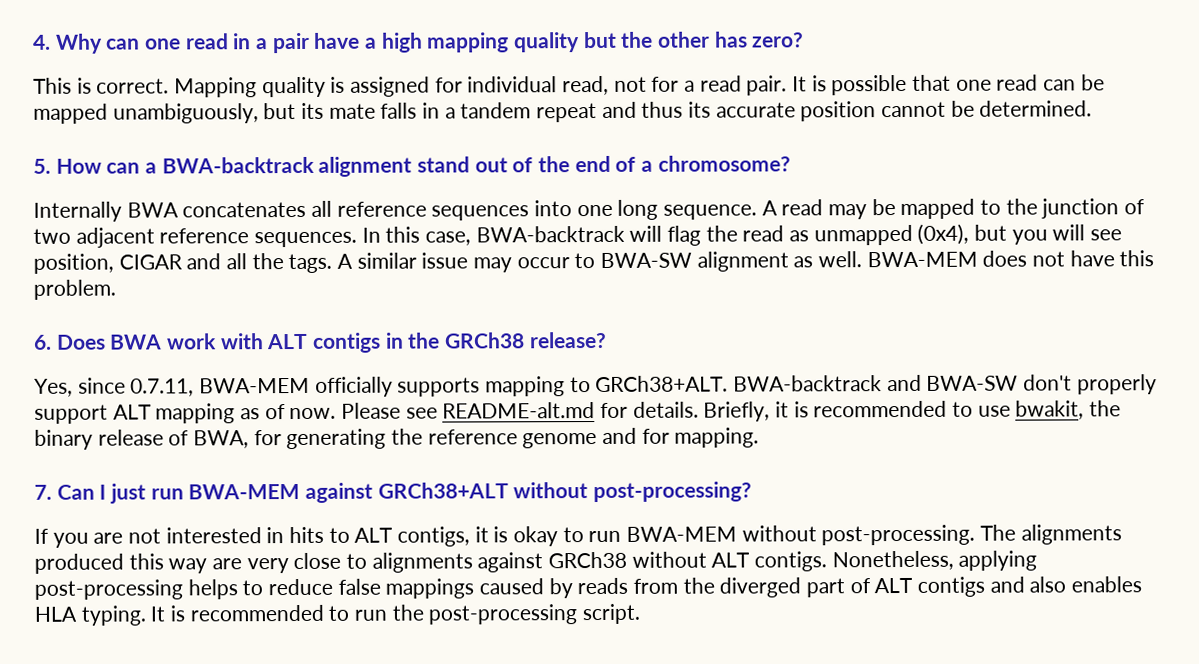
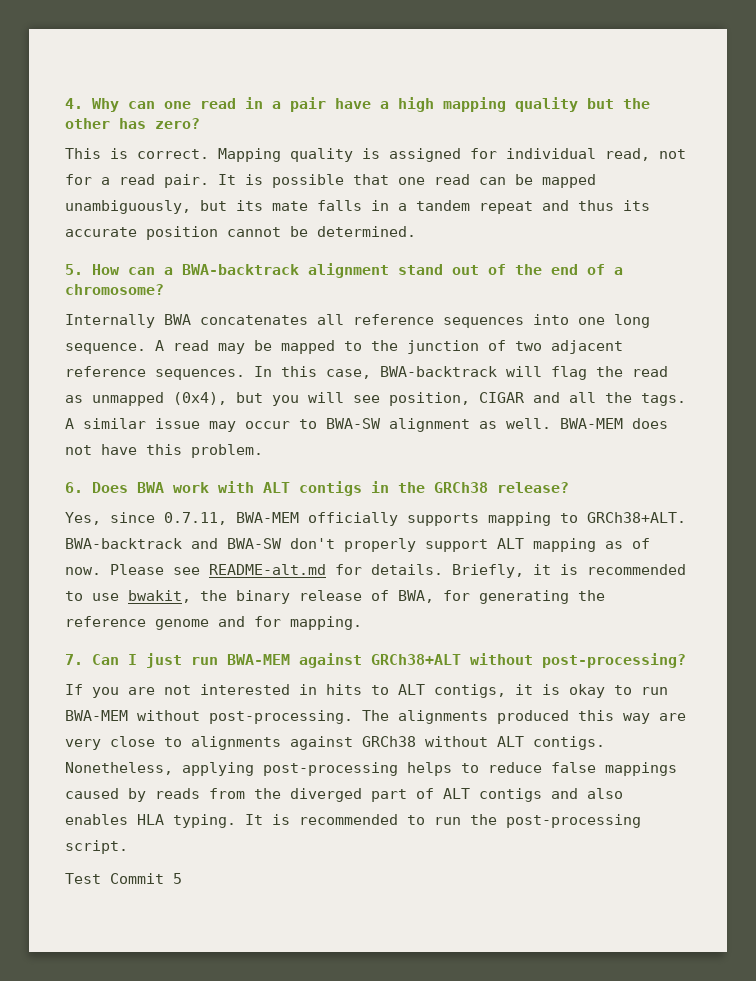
(641, 614) none -> [65,873,182,884] // Test Commit 5

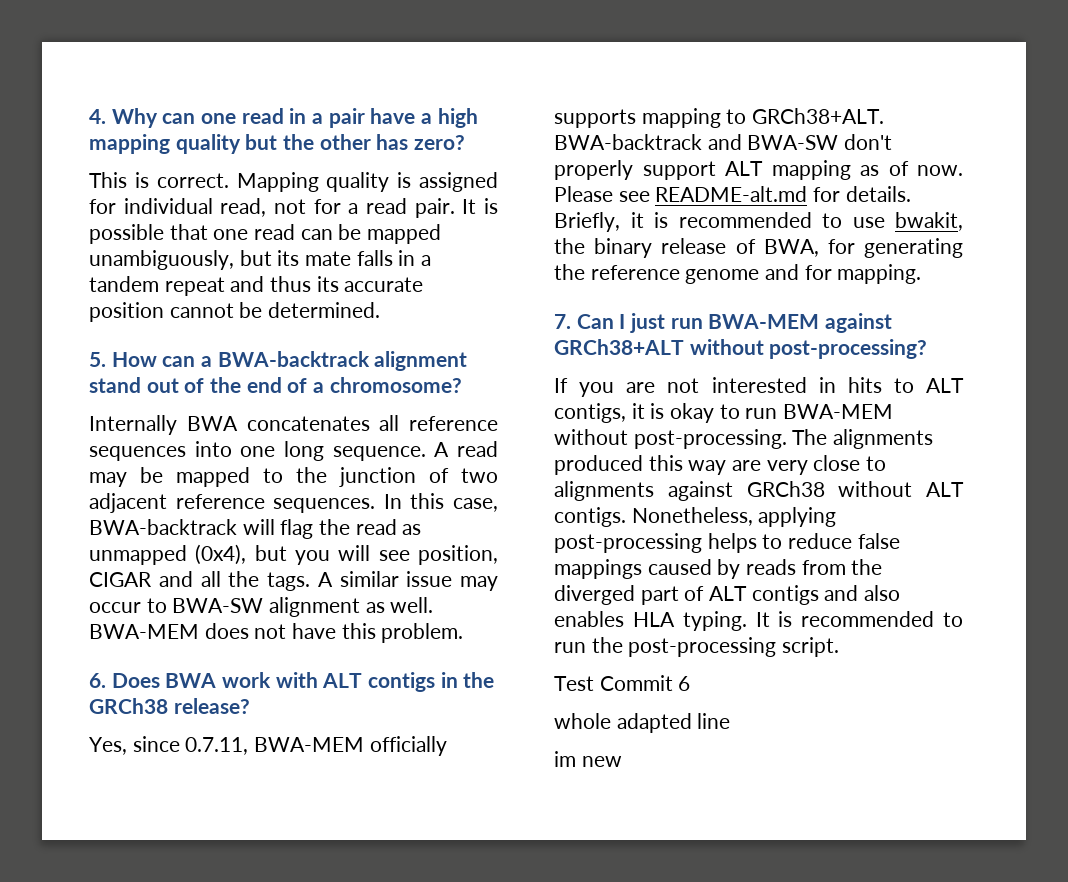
[173,873,182,884] 5 -> [678,676,691,691] [554,713,731,733] [554,751,622,767] 6 // whole adapted line // im new

